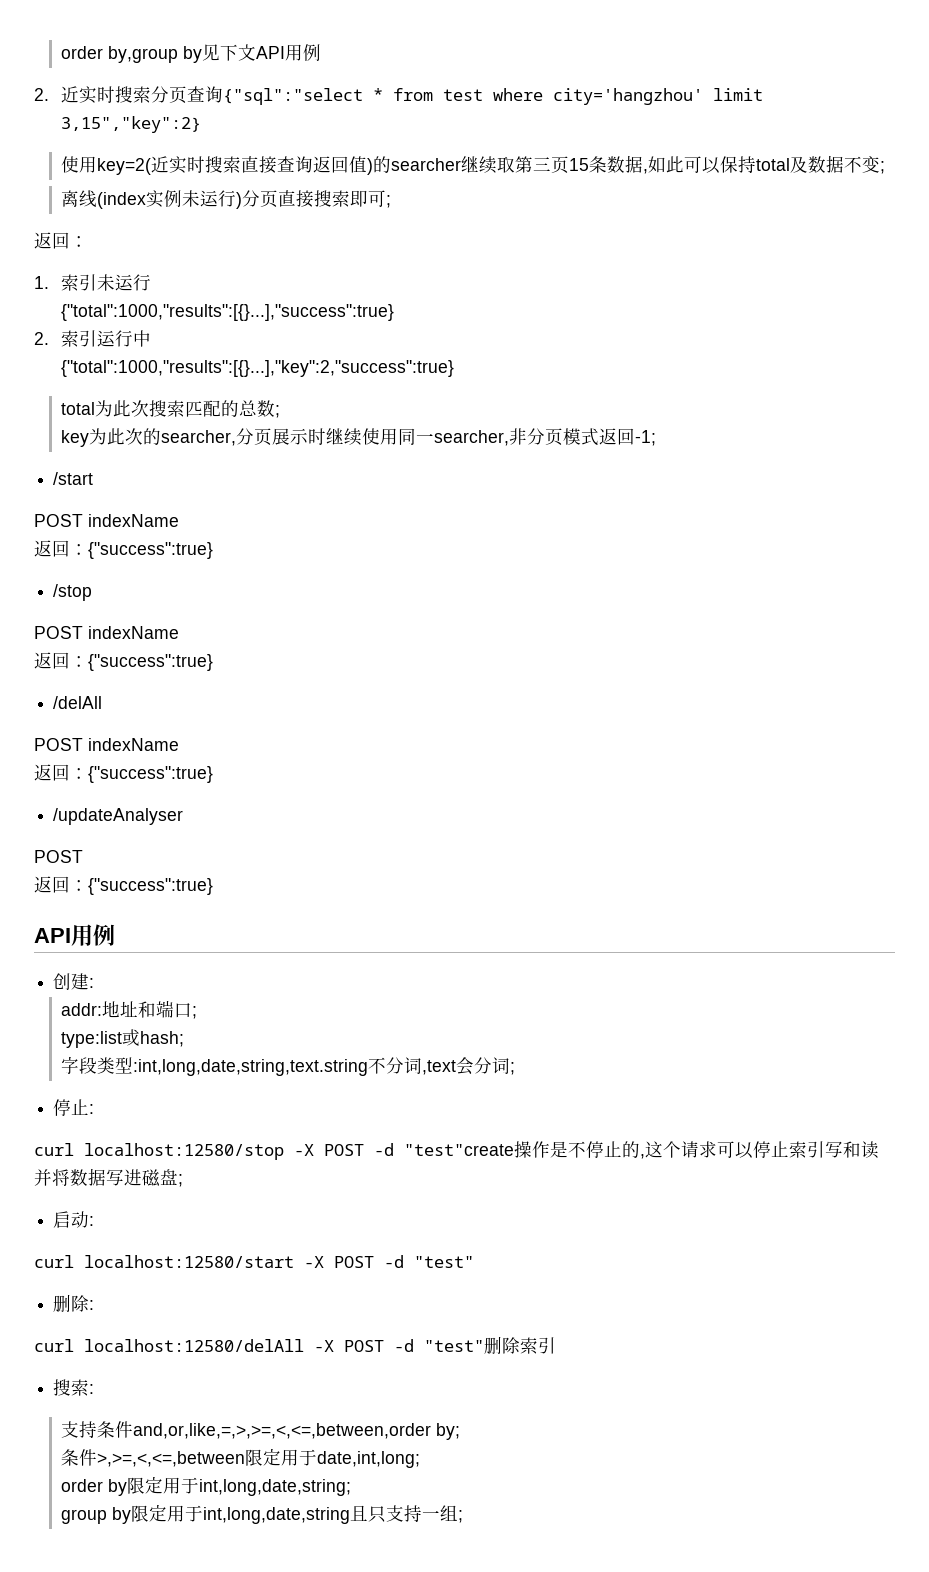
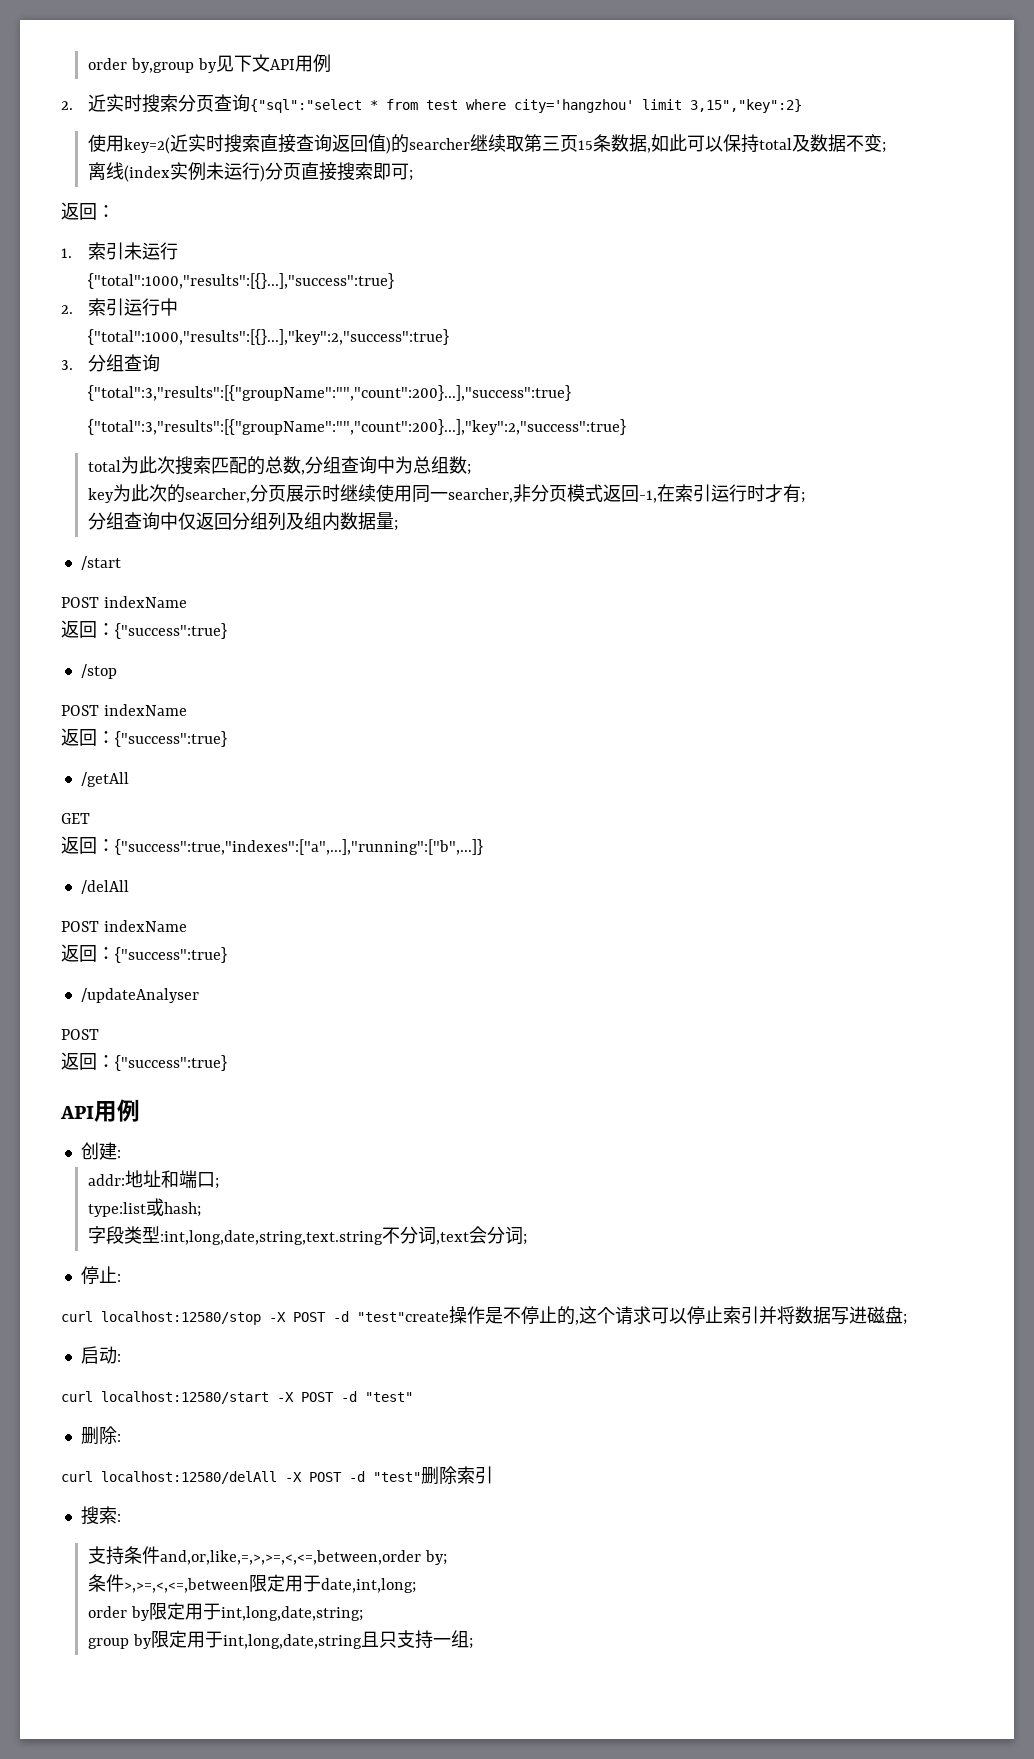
(455, 368) none -> [61,354,161,372] [88,385,572,401] [88,419,627,435] // 3.分组查询 // {"total":3,"results":[{"groupName":"","count":200}...],"success":true} // {"total":3,"results":[{"groupName":"","count":200}...],"key":2,"success":true}
(276, 408) none -> [301,456,468,475] ,分组查询中为总组数
[635,430,657,446] -1; -> [639,484,806,503] [88,512,399,531] -1,在索引运行时才有; // 分组查询中仅返回分组列及组内数据量;
(213, 662) none -> [80,772,129,787] [61,813,90,824] [61,836,483,855] // /getAll // GET // 返回：{"success":true,"indexes":["a",...],"running":["b",...]}
[825,1141,879,1159] 写和读 -> (759, 1315) none

